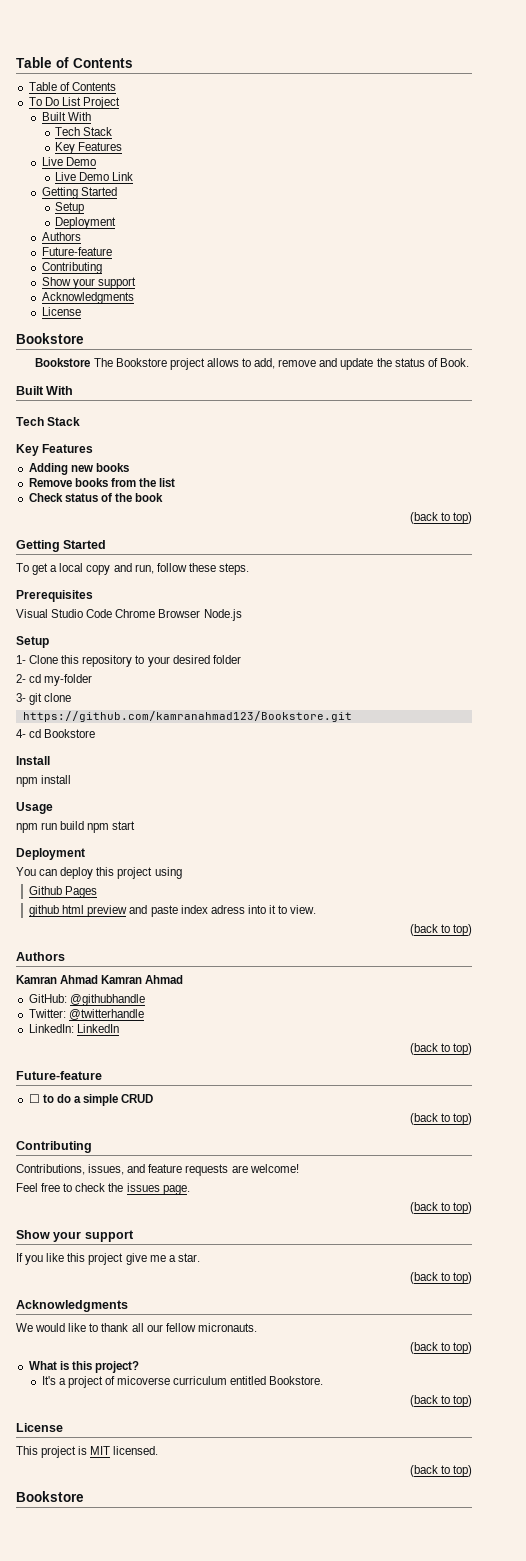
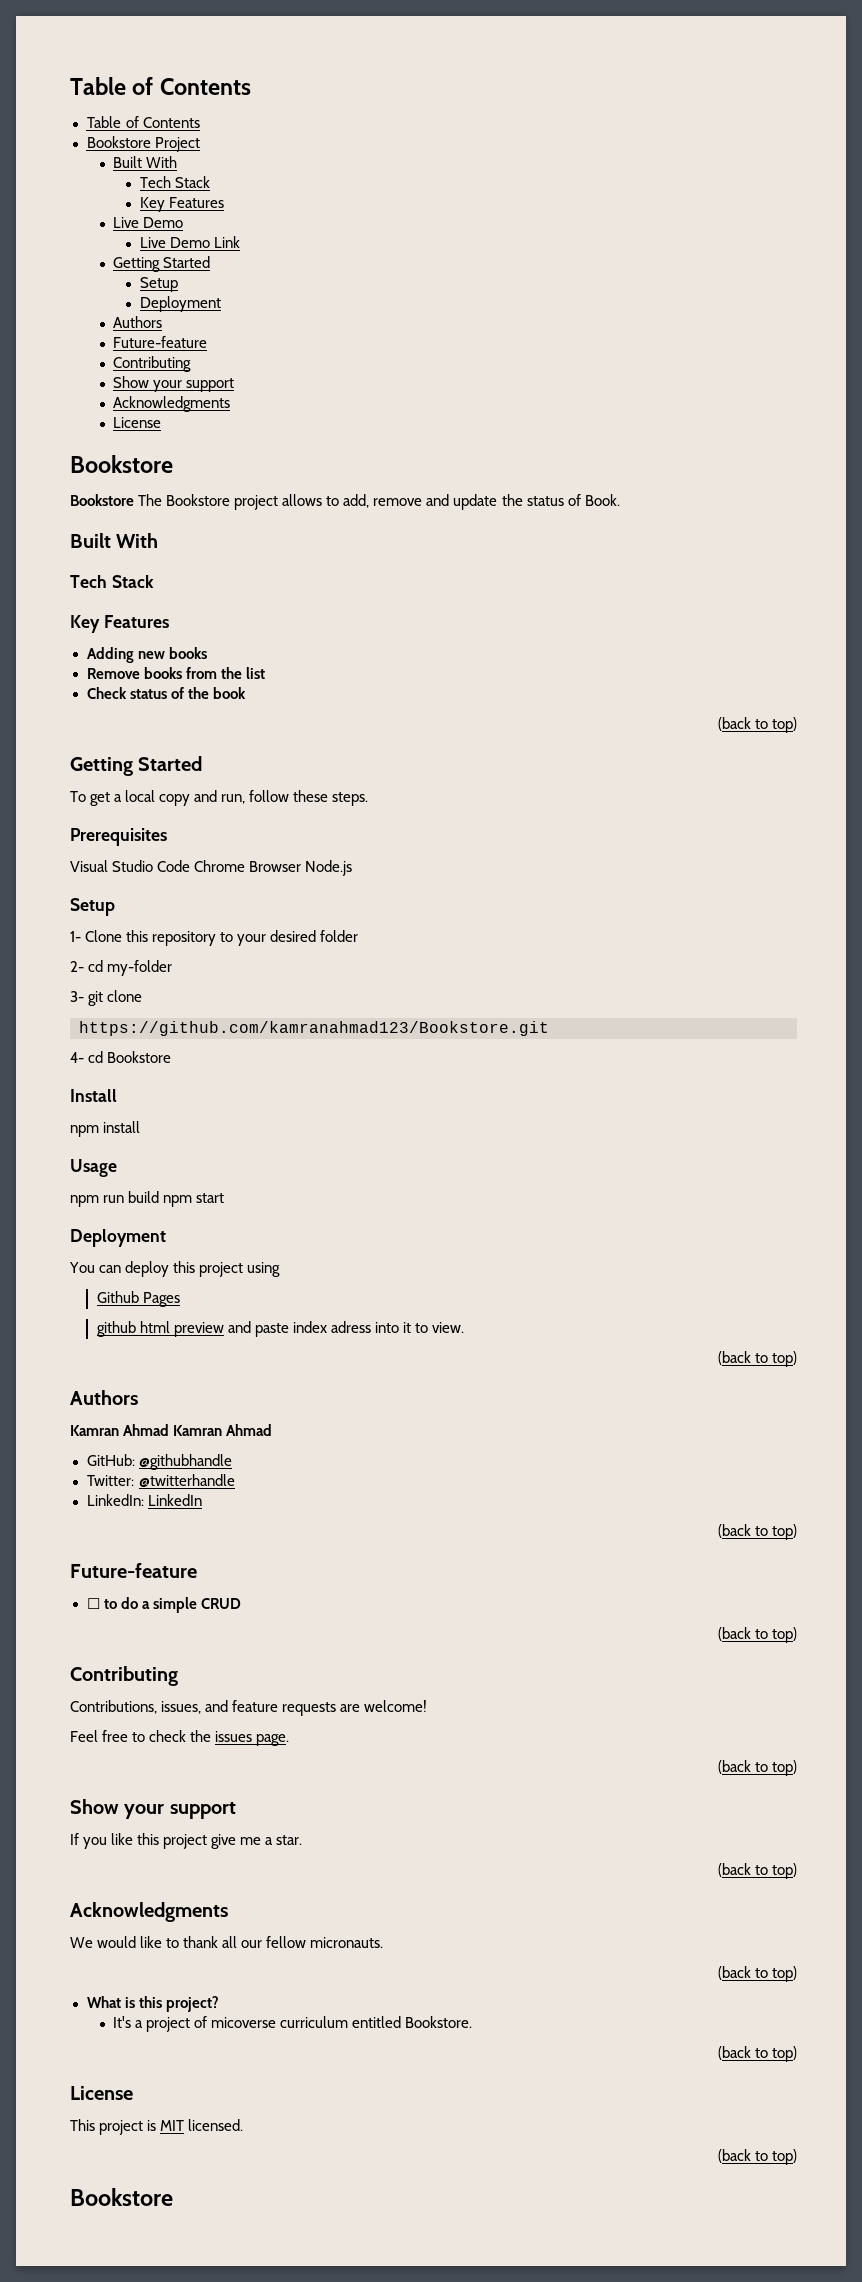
[28,97,81,106] To Do List -> [86,136,151,148] Bookstore

